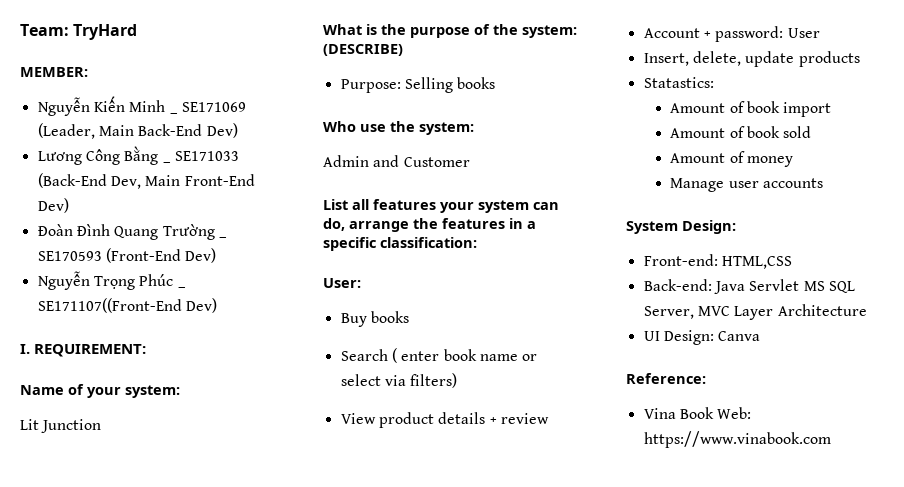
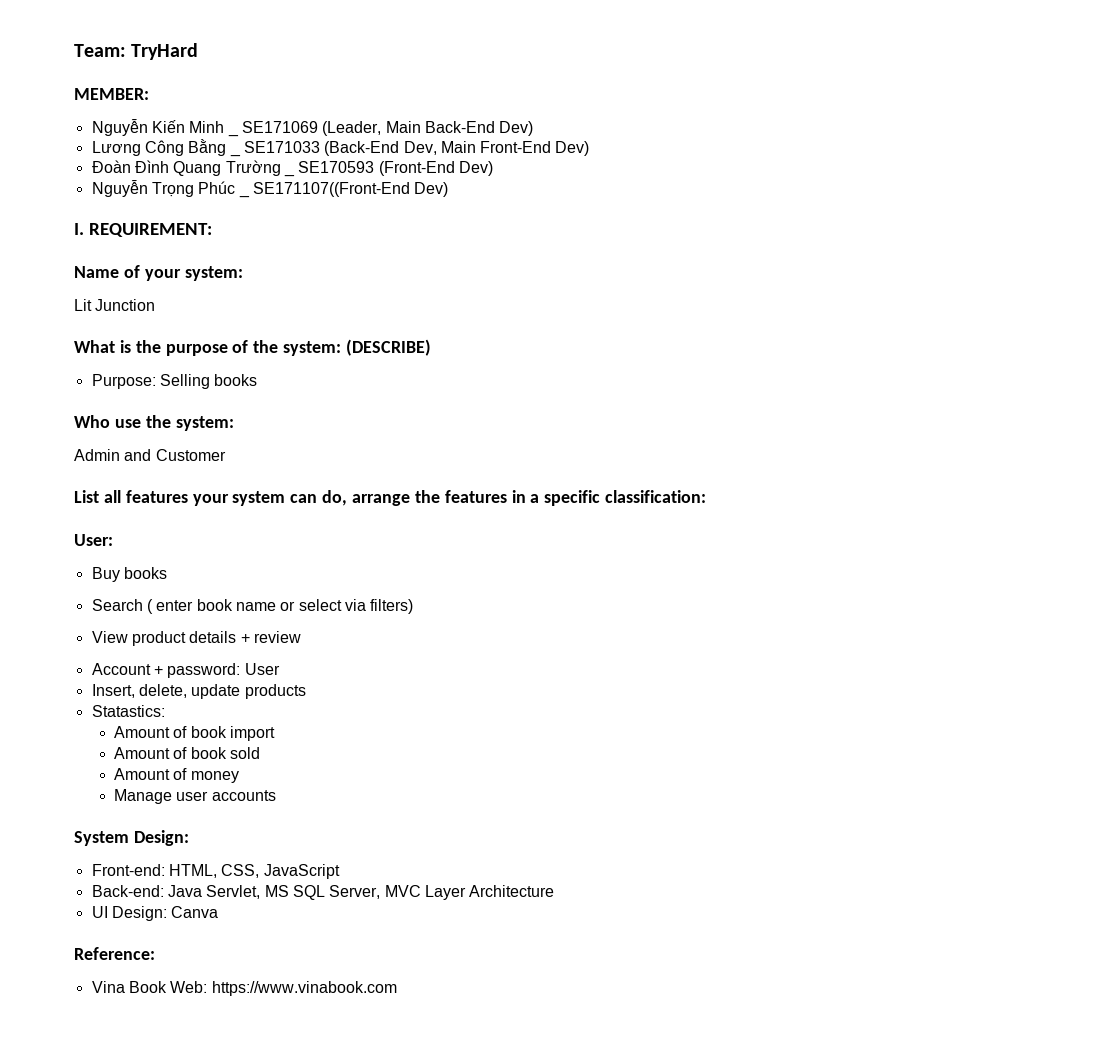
[721,256,792,269] HTML,CSS -> [168,864,340,879] HTML, CSS, JavaScript
[749,279,800,291] Servlet -> [206,885,261,899] Servlet,

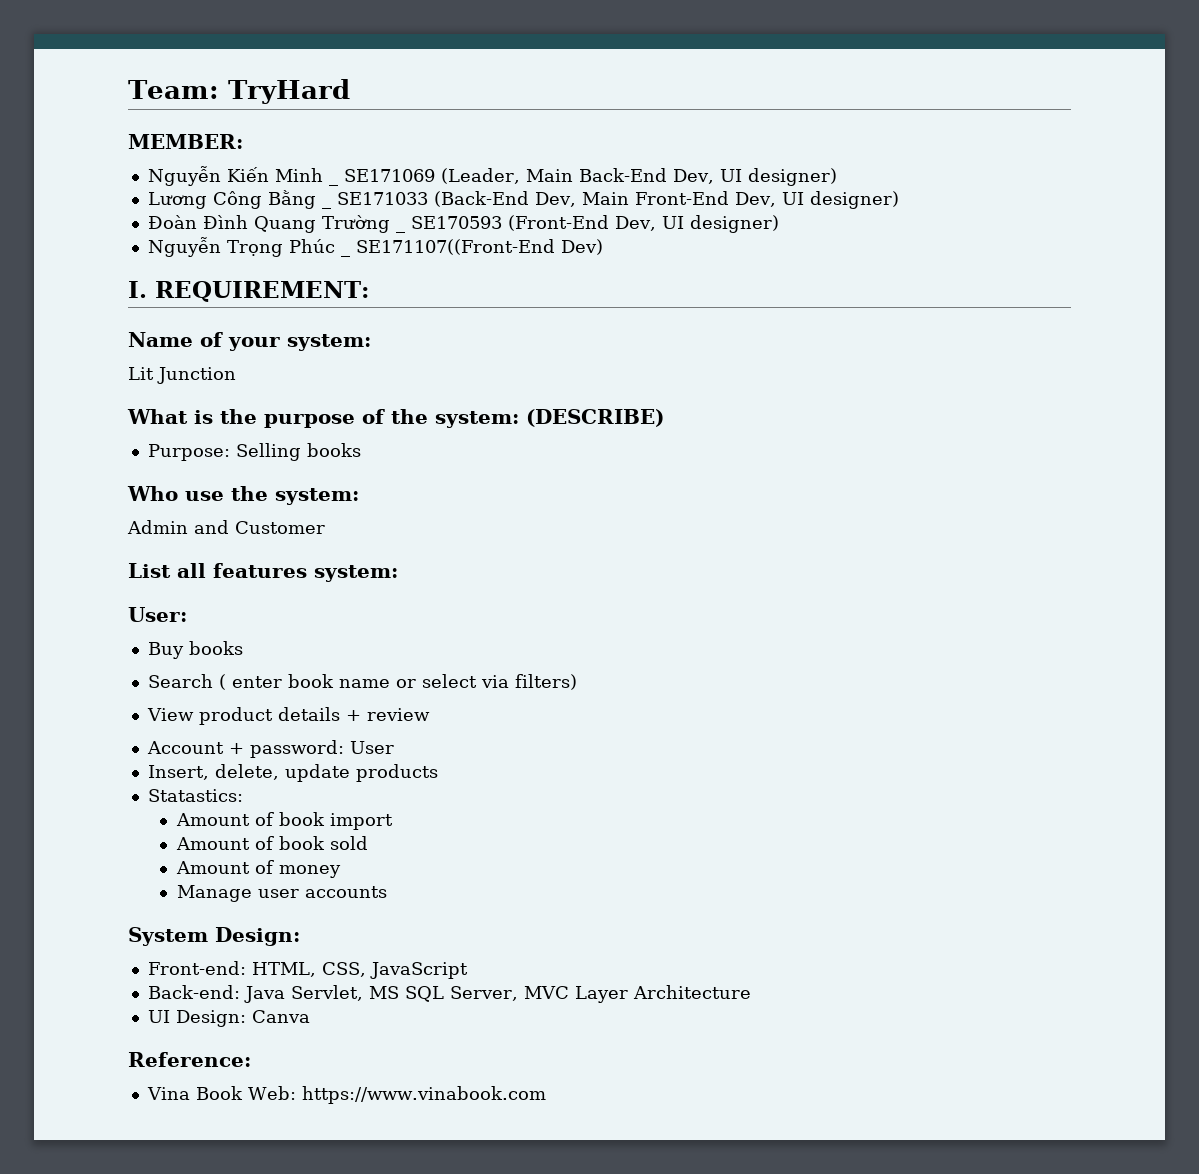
[499,121,534,136] Dev) -> [672,168,837,186] Dev, UI designer)
[555,141,590,156] Dev) -> [734,191,899,209] Dev, UI designer)
[458,161,493,176] Dev) -> [614,215,779,233] Dev, UI designer)
[192,490,707,506] your system can do, arrange the features in a specific classification: -> [314,565,398,582] system:

